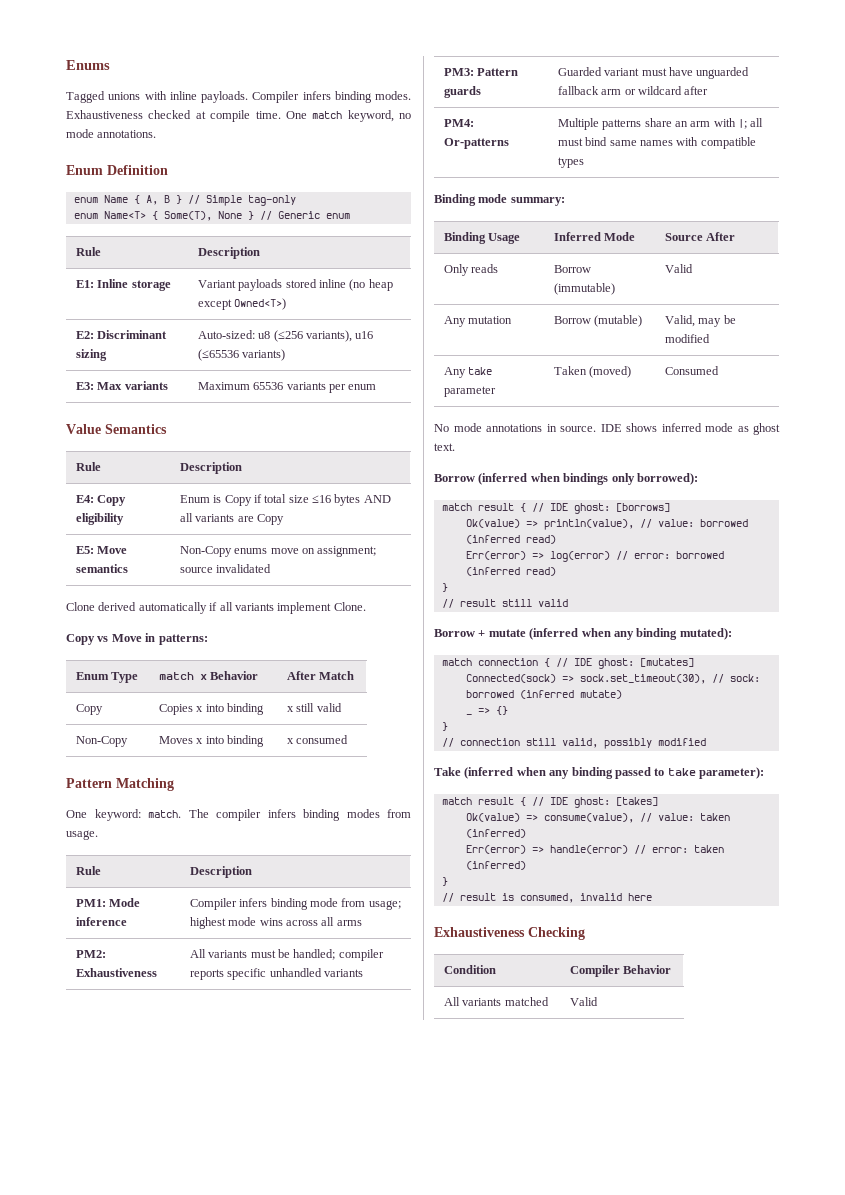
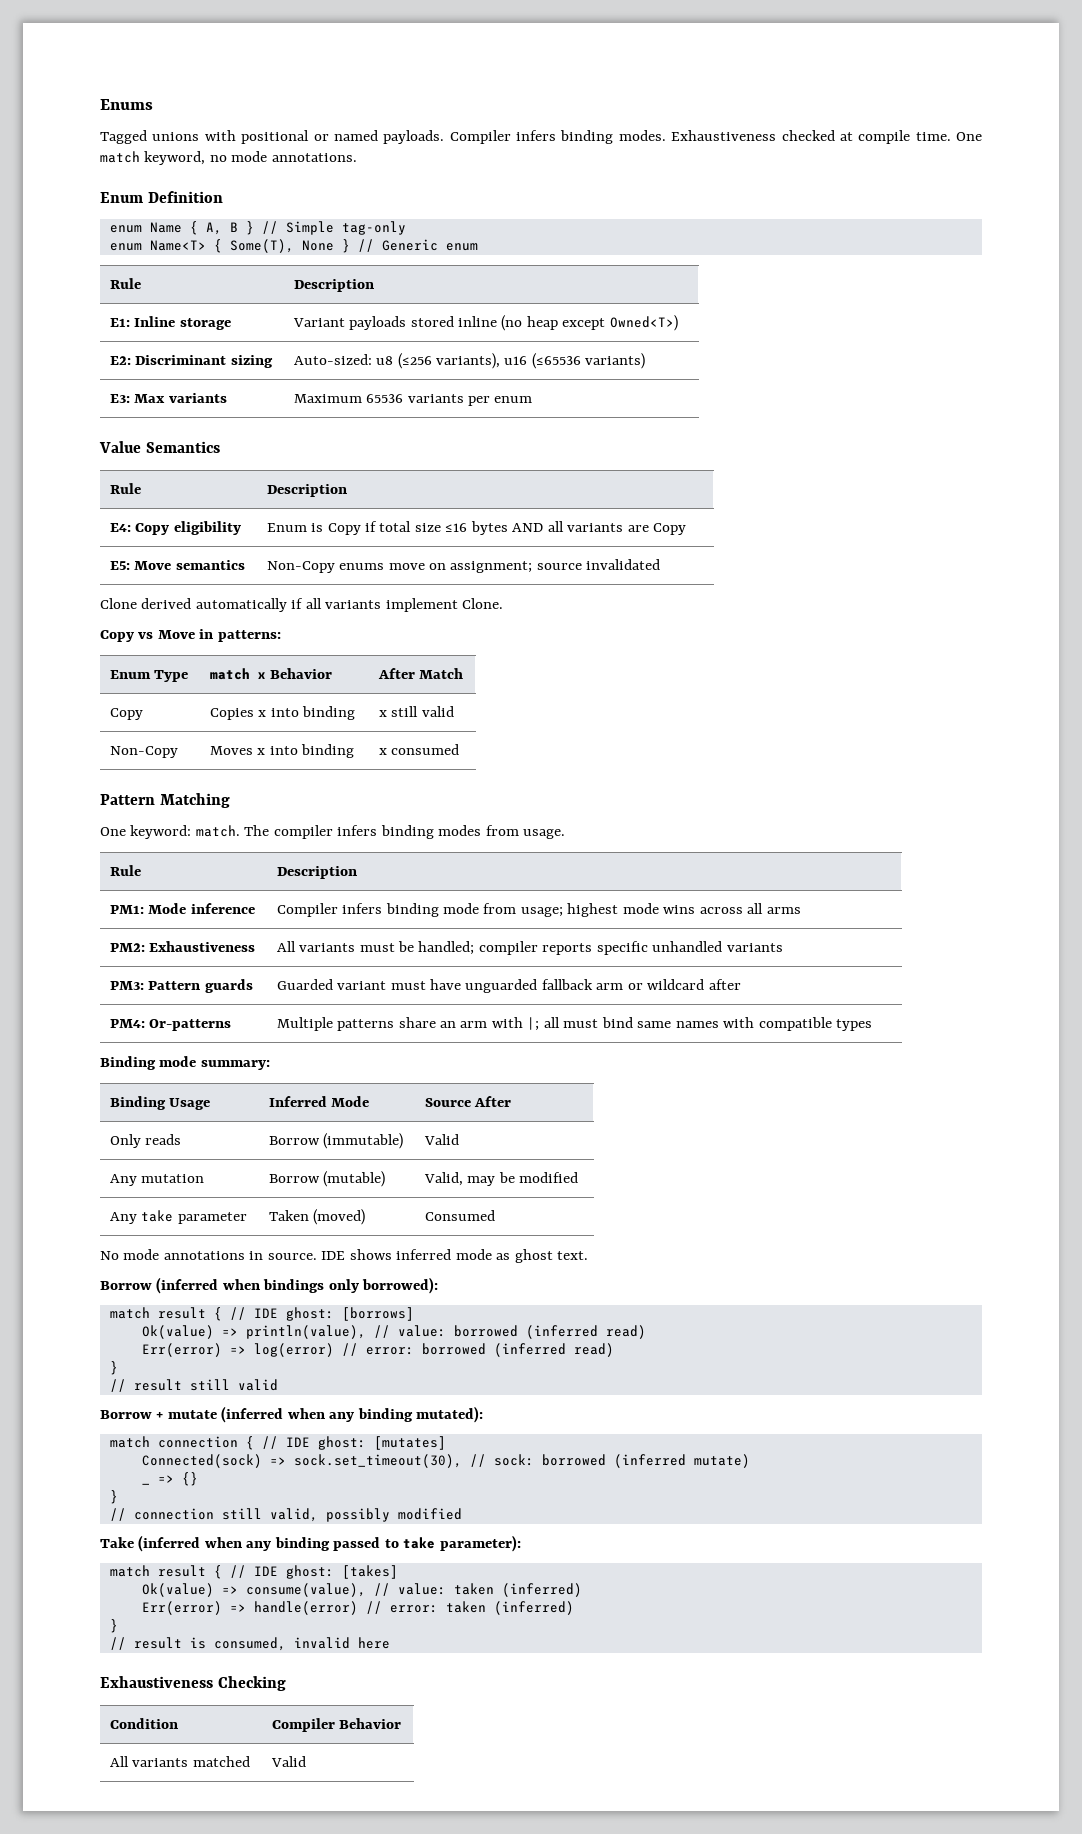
[169,91,197,100] inline -> [241,130,378,144] positional or named

